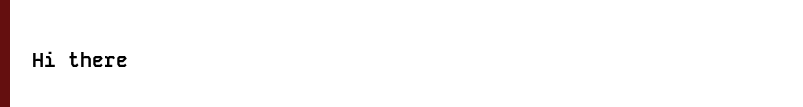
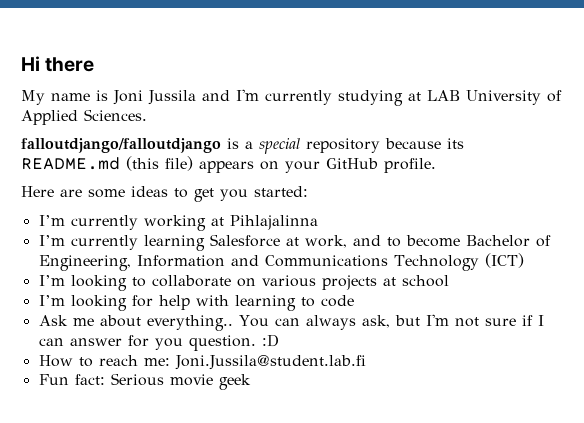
(128, 59) none -> [21,89,562,106] [21,109,147,125] [21,138,464,154] [21,156,436,173] [21,186,308,202] [38,215,318,231] [38,234,551,251] [38,253,524,271] [38,275,449,291] [38,295,354,311] [38,314,544,331] [38,334,279,351] [38,355,366,370] [38,373,251,390] // My name is Joni Jussila and I'm currently studying at LAB University of Applied Sciences. // falloutdjango/falloutdjango is a special repository because its README.md (this file) appears on your GitHub profile. // Here are some ideas to get you started: // I’m currently working at Pihlajalinna // I’m currently learning Salesforce at work, and to become Bachelor of Engineering, Information and Communications Technology (ICT) // I’m looking to collaborate on various projects at school // I’m looking for help with learning to code // Ask me about everything.. You can always ask, but I'm not sure if I can answer for you question. :D // How to reach me: Joni.Jussila@student.lab.fi // Fun fact: Serious movie geek

